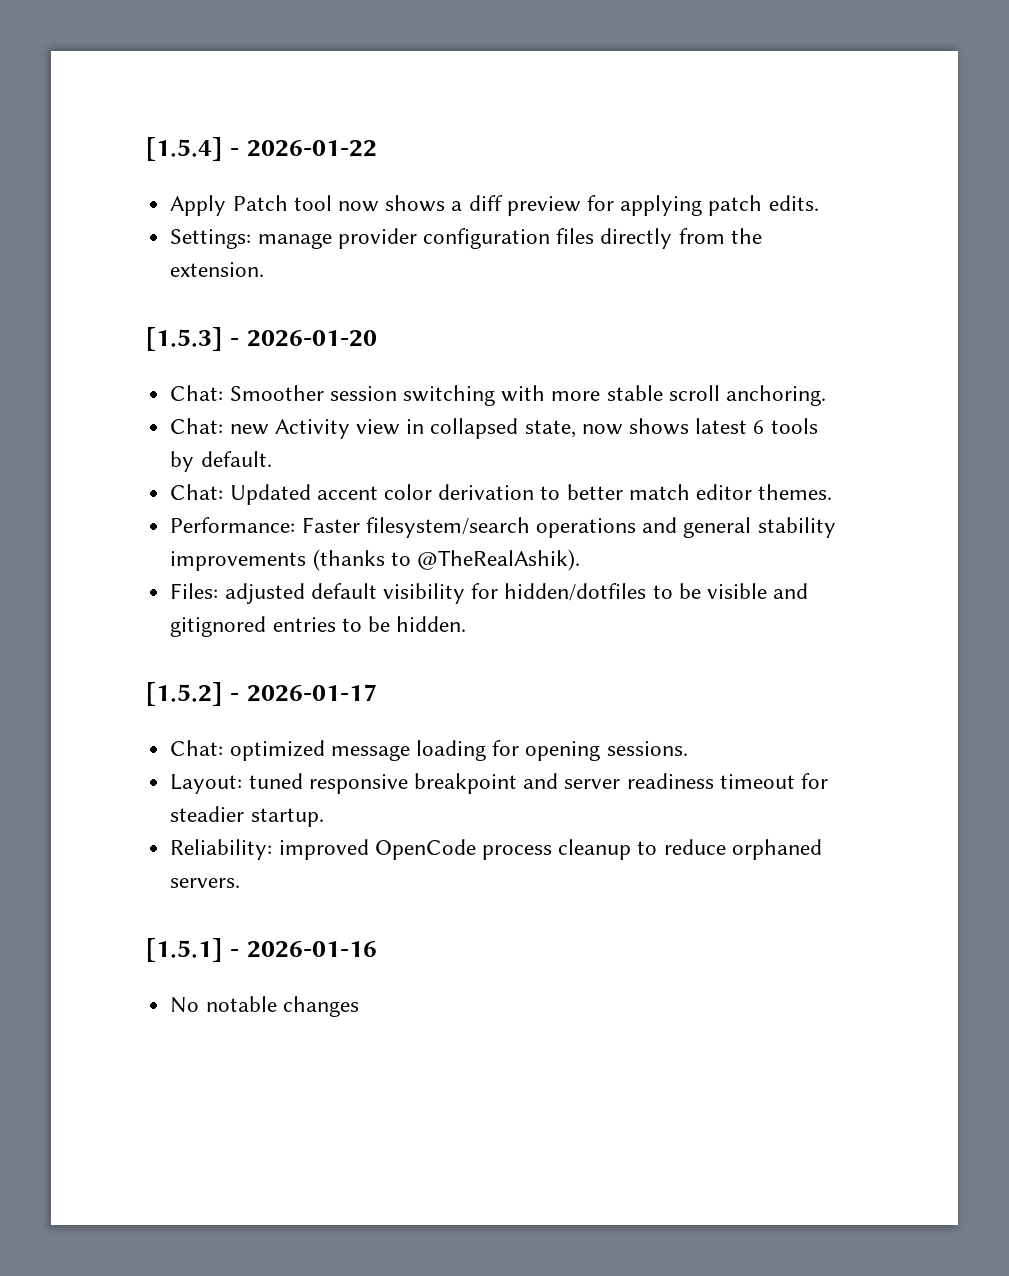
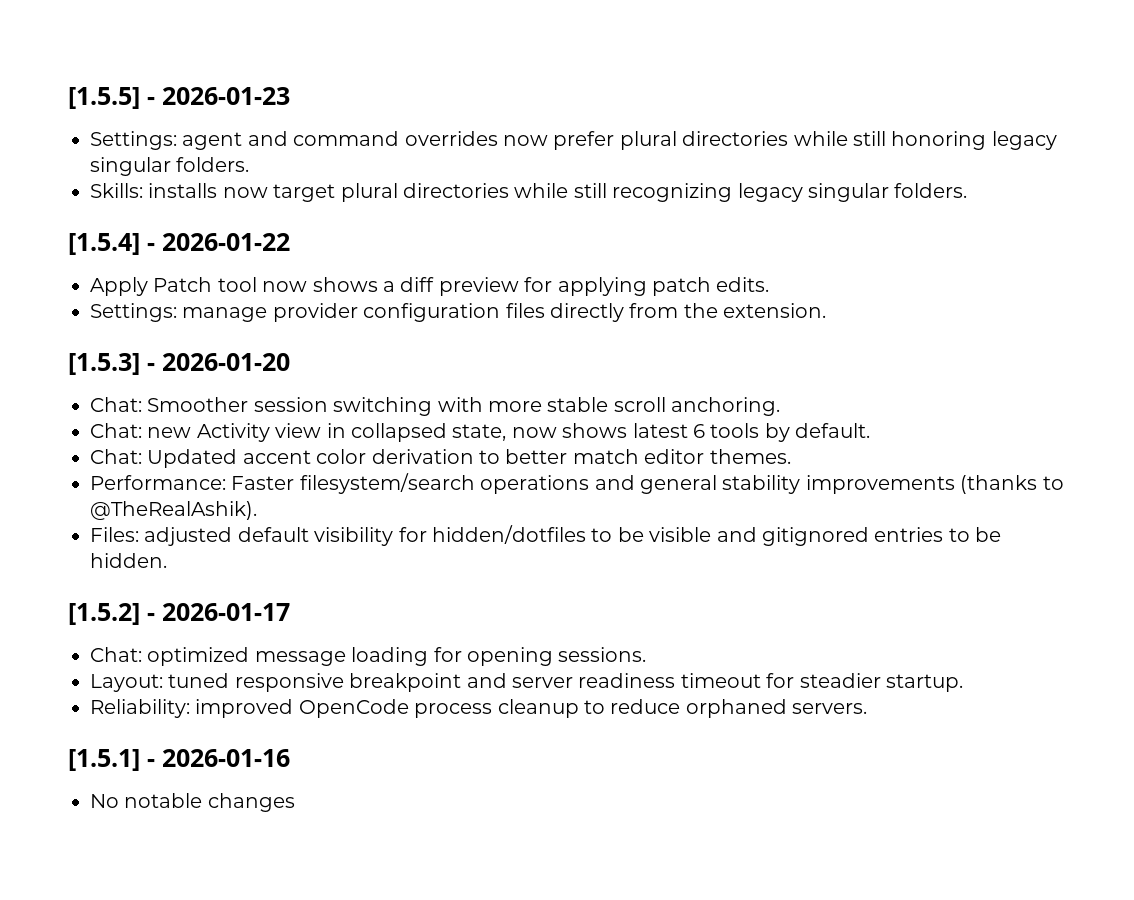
(145, 149) none -> [68,87,290,109] [90,131,1057,150] [90,157,250,176] [90,183,968,202] [1.5.5] - 2026-01-23 // Settings: agent and command overrides now prefer plural directories while still honoring legacy singular folders. // Skills: installs now target plural directories while still recognizing legacy singular folders. //

